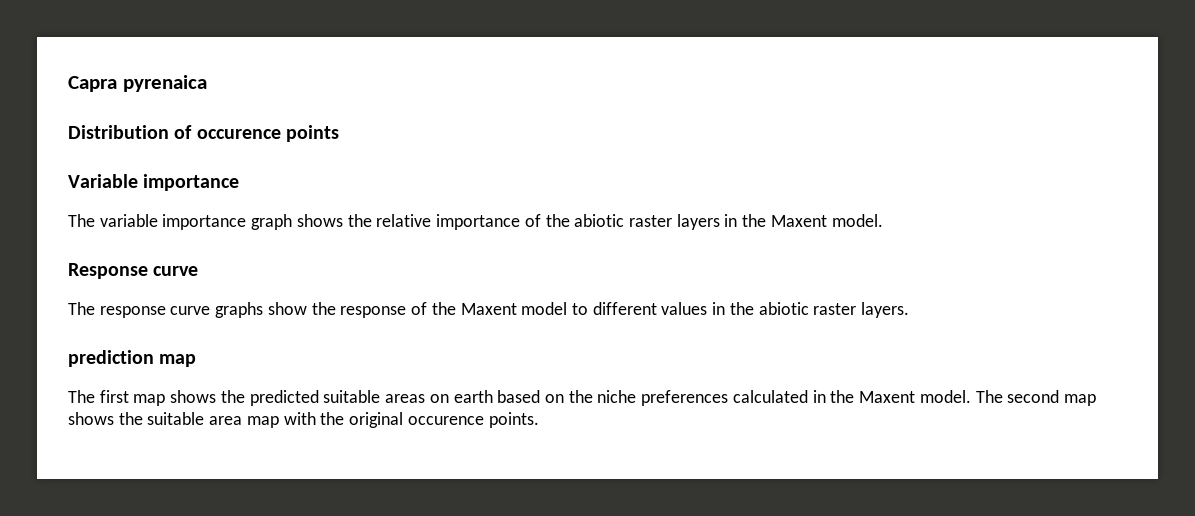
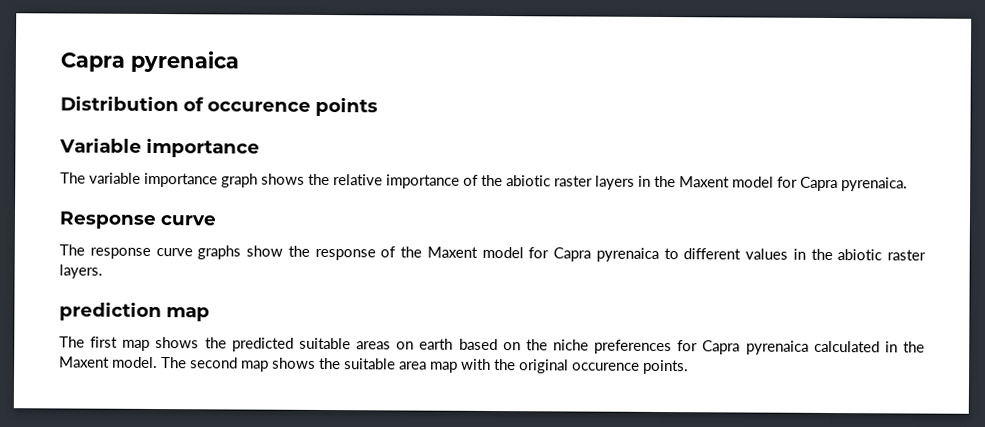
[831,214,883,227] model. -> [732,176,908,192] model for Capra pyrenaica.
(568, 308) none -> [528,247,659,262] for Capra pyrenaica
(729, 398) none -> [677,340,809,355] for Capra pyrenaica

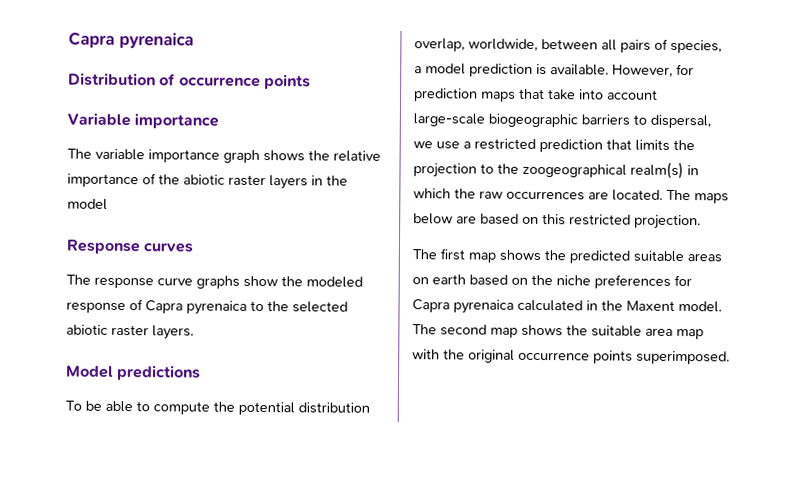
[207,101,311,112] occurence -> [178,76,261,88] occurrence
[679,176,908,192] Maxent model for Capra pyrenaica. -> [67,198,108,210] model
[160,215,216,226] curve -> [143,242,194,253] curves
(310, 251) none -> [306,276,363,288] modeled
[400,246,926,262] [59,264,103,279] [59,301,210,322] the Maxent model for Capra pyrenaica to different values in the abiotic raster layers. // prediction map -> [145,300,348,315] [66,324,194,340] [66,364,202,381] [65,400,370,416] [414,38,722,54] [414,63,694,77] [414,88,658,102] [413,113,711,129] [413,138,695,153] [413,161,699,180] [413,188,729,204] [413,213,701,230] Capra pyrenaica to the selected abiotic raster layers. // Model predictions // To be able to compute the potential distribution overlap, worldwide, between all pairs of species, a model prediction is available. However, for prediction maps that take into account large-scale biogeographic barriers to dispersal, we use a restricted prediction that limits the projection to the zoogeographical realm(s) in which the raw occurrences are located. The maps below are based on this restricted projection.
[572,359,689,375] occurence points. -> [518,350,730,365] occurrence points superimposed.

